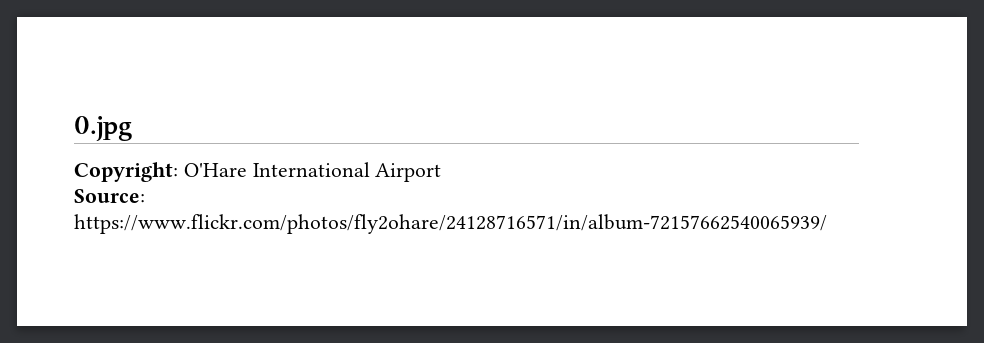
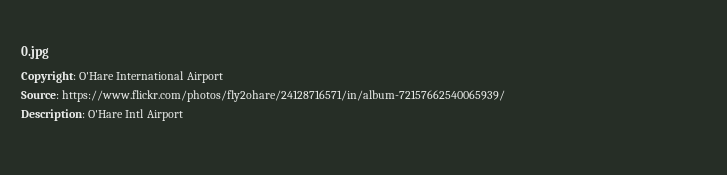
(827, 224) none -> [21,109,183,121] // Description: O'Hare Intl Airport

